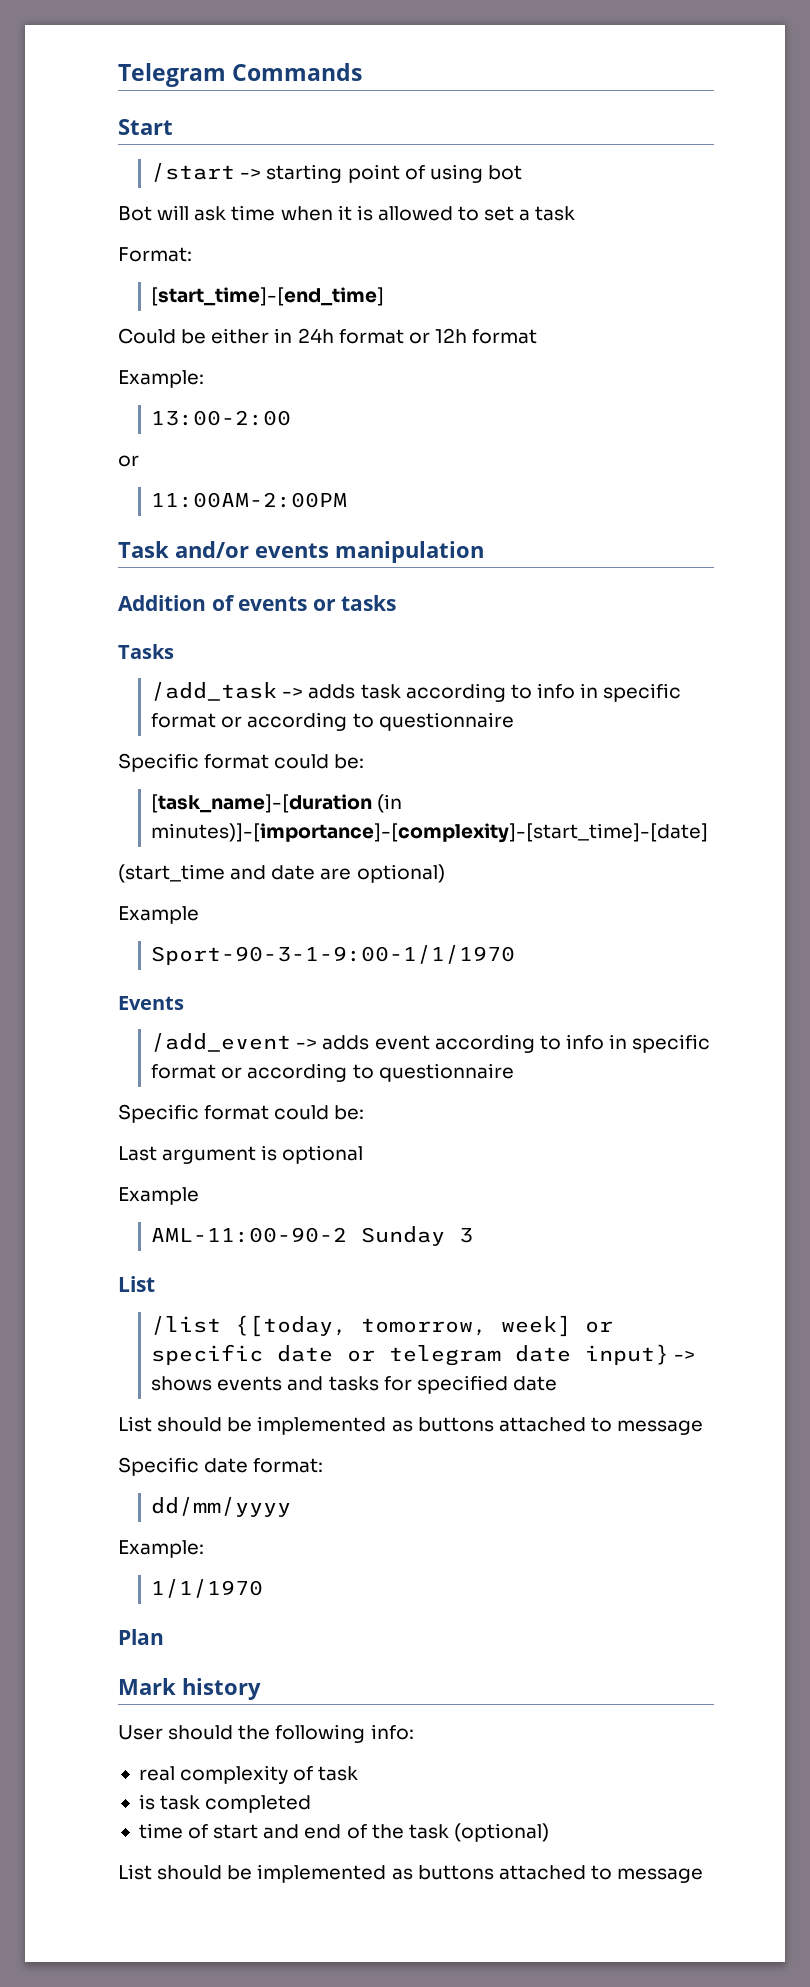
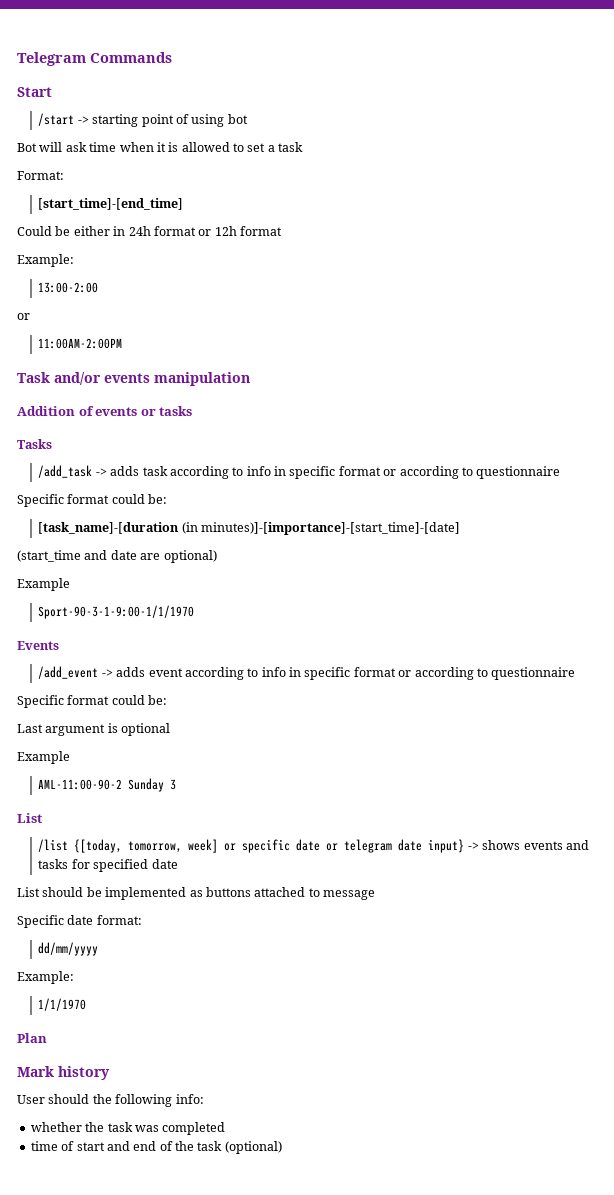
[151,823,709,843] minutes)]-[importance]-[complexity]-[start_time]-[date] -> [201,522,461,535] minutes)]-[importance]-[start_time]-[date]
[138,1765,359,1784] [138,1794,201,1810] real complexity of task // is task -> [30,1122,159,1132] whether the task was
[118,1864,704,1883] // List should be implemented as buttons attached to message -> (282, 1147) none

